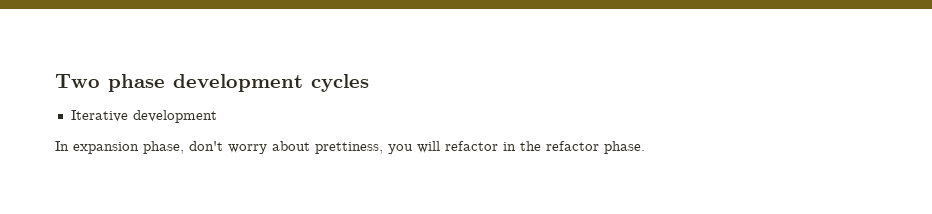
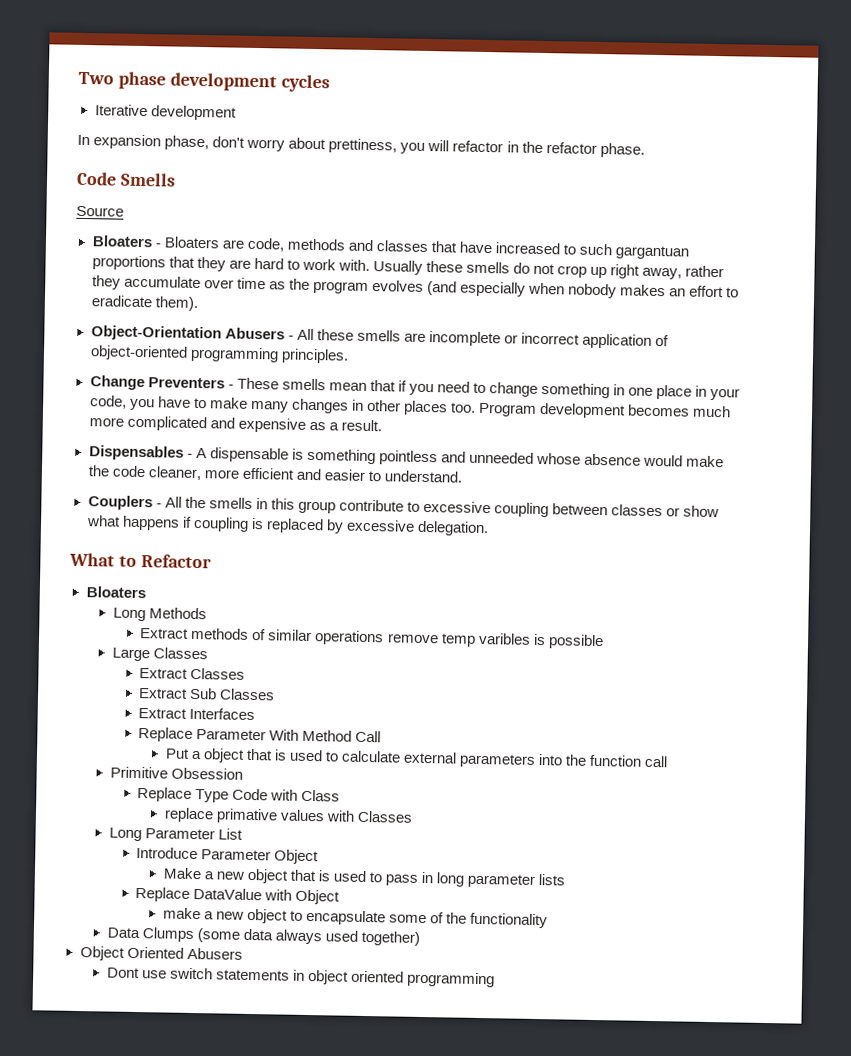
(645, 147) none -> [76,171,176,187] [76,205,124,217] [91,235,690,260] [91,255,725,280] [91,275,740,299] [90,295,198,311] [90,325,670,349] [89,345,349,364] [89,375,741,401] [89,395,732,419] [88,415,382,433] [88,445,725,468] [87,465,462,483] [87,495,720,518] [85,515,489,537] [69,552,212,569] [85,586,146,599] [112,607,207,622] [140,627,604,650] [111,647,208,662] [139,667,246,680] [138,687,276,701] [138,707,256,721] [138,727,382,743] [164,748,669,768] [109,766,243,780] [137,787,341,803] [163,807,413,824] [108,827,243,842] [136,847,320,865] [162,867,566,888] [135,886,341,905] [162,907,549,929] [106,927,421,946] [79,946,243,961] [106,967,496,988] // Code Smells // Source // Bloaters - Bloaters are code, methods and classes that have increased to such gargantuan proportions that they are hard to work with. Usually these smells do not crop up right away, rather they accumulate over time as the program evolves (and especially when nobody makes an effort to eradicate them). // Object-Orientation Abusers - All these smells are incomplete or incorrect application of object-oriented programming principles. // Change Preventers - These smells mean that if you need to change something in one place in your code, you have to make many changes in other places too. Program development becomes much more complicated and expensive as a result. // Dispensables - A dispensable is something pointless and unneeded whose absence would make the code cleaner, more efficient and easier to understand. // Couplers - All the smells in this group contribute to excessive coupling between classes or show what happens if coupling is replaced by excessive delegation. // What to Refactor // Bloaters // Long Methods // Extract methods of similar operations remove temp varibles is possible // Large Classes // Extract Classes // Extract Sub Classes // Extract Interfaces // Replace Parameter With Method Call // Put a object that is used to calculate external parameters into the function call // Primitive Obsession // Replace Type Code with Class // replace primative values with Classes // Long Parameter List // Introduce Parameter Object // Make a new object that is used to pass in long parameter lists // Replace DataValue with Object // make a new object to encapsulate some of the functionality // Data Clumps (some data always used together) // Object Oriented Abusers // Dont use switch statements in object oriented programming

